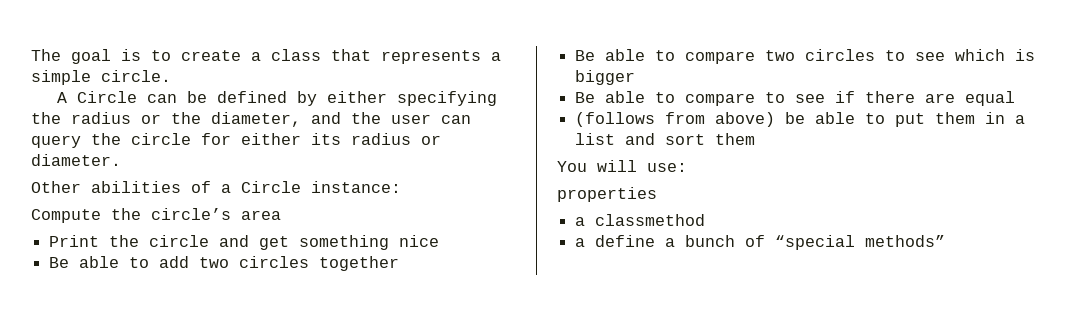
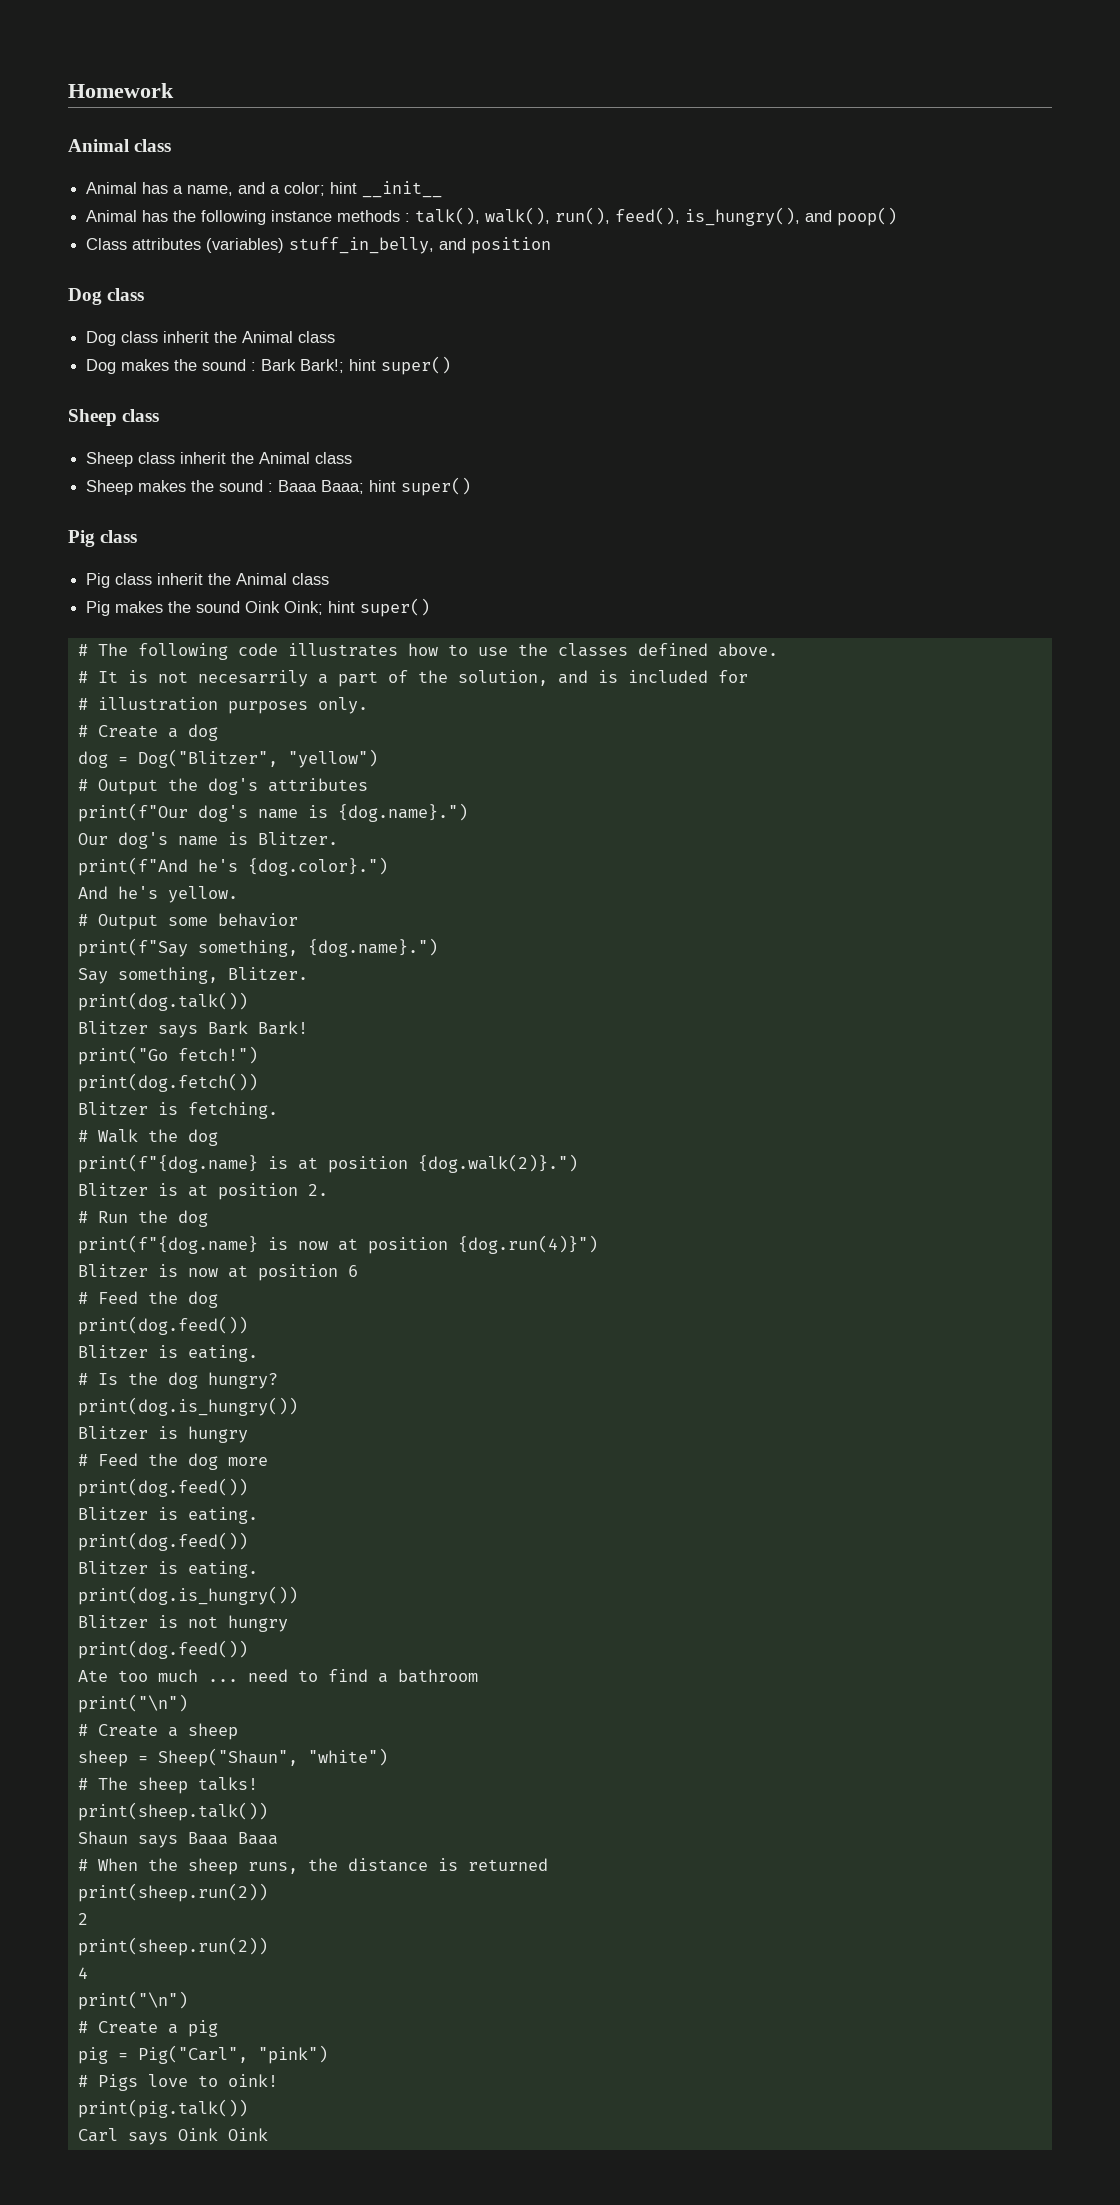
[31,49,501,64] [31,70,171,85] [57,91,498,106] [31,112,471,127] [31,133,441,148] [31,154,121,166] [31,181,401,193] [31,208,281,223] [49,235,440,250] [49,256,400,271] [575,49,1036,64] [575,70,636,85] [575,91,1016,106] [575,112,1026,127] [575,133,756,145] [557,160,687,172] [557,187,657,202] [575,214,706,226] [575,235,946,250] The goal is to create a class that represents a simple circle. // A Circle can be defined by either specifying the radius or the diameter, and the user can query the circle for either its radius or diameter. // Other abilities of a Circle instance: // Compute the circle’s area // Print the circle and get something nice // Be able to add two circles together // Be able to compare two circles to see which is bigger // Be able to compare to see if there are equal // (follows from above) be able to put them in a list and sort them // You will use: // properties // a classmethod // a define a bunch of “special methods” -> [68,83,174,98] [68,139,172,152] [86,181,443,198] [86,207,898,226] [86,237,552,254] [68,288,145,305] [86,331,336,346] [86,356,452,375] [68,409,160,426] [86,452,353,467] [86,477,472,496] [68,530,138,547] [86,573,330,588] [86,598,431,617] [77,643,778,660] [77,670,748,687] [77,697,368,714] [77,724,218,741] [77,749,378,768] [77,778,368,795] [77,803,468,822] [77,832,338,849] [77,857,388,876] [77,886,238,903] [77,913,298,930] [77,938,438,957] [77,967,308,984] [77,992,248,1011] [77,1021,308,1038] [77,1046,258,1065] [77,1073,258,1092] [77,1102,278,1119] [77,1129,218,1146] [77,1154,578,1173] [77,1183,328,1200] [77,1210,208,1227] [77,1235,598,1254] [77,1264,358,1281] [77,1291,218,1308] [77,1316,248,1335] [77,1345,258,1362] [77,1372,278,1389] [77,1397,298,1416] [77,1426,248,1443] [77,1453,268,1470] [77,1478,248,1497] [77,1507,258,1524] [77,1532,248,1551] [77,1561,258,1578] [77,1586,298,1605] [77,1615,288,1632] [77,1640,248,1659] [77,1669,478,1683] [77,1694,188,1713] [77,1723,238,1740] [77,1748,388,1767] [77,1777,258,1794] [77,1802,268,1821] [77,1831,278,1848] [77,1858,548,1875] [77,1883,268,1902] [77,1913,88,1925] [77,1937,268,1956] [77,1967,88,1979] [77,1991,188,2010] [77,2020,218,2037] [77,2045,328,2064] [77,2074,278,2091] [77,2099,248,2118] [77,2128,268,2145] Homework // Animal class // Animal has a name, and a color; hint __init__ // Animal has the following instance methods : talk(), walk(), run(), feed(), is_hungry(), and poop() // Class attributes (variables) stuff_in_belly, and position // Dog class // Dog class inherit the Animal class // Dog makes the sound : Bark Bark!; hint super() // Sheep class // Sheep class inherit the Animal class // Sheep makes the sound : Baaa Baaa; hint super() // Pig class // Pig class inherit the Animal class // Pig makes the sound Oink Oink; hint super() // # The following code illustrates how to use the classes defined above. // # It is not necesarrily a part of the solution, and is included for // # illustration purposes only. // # Create a dog // dog = Dog("Blitzer", "yellow") // # Output the dog's attributes // print(f"Our dog's name is {dog.name}.") // Our dog's name is Blitzer. // print(f"And he's {dog.color}.") // And he's yellow. // # Output some behavior // print(f"Say something, {dog.name}.") // Say something, Blitzer. // print(dog.talk()) // Blitzer says Bark Bark! // print("Go fetch!") // print(dog.fetch()) // Blitzer is fetching. // # Walk the dog // print(f"{dog.name} is at position {dog.walk(2)}.") // Blitzer is at position 2. // # Run the dog // print(f"{dog.name} is now at position {dog.run(4)}") // Blitzer is now at position 6 // # Feed the dog // print(dog.feed()) // Blitzer is eating. // # Is the dog hungry? // print(dog.is_hungry()) // Blitzer is hungry // # Feed the dog more // print(dog.feed()) // Blitzer is eating. // print(dog.feed()) // Blitzer is eating. // print(dog.is_hungry()) // Blitzer is not hungry // print(dog.feed()) // Ate too much ... need to find a bathroom // print("\n") // # Create a sheep // sheep = Sheep("Shaun", "white") // # The sheep talks! // print(sheep.talk()) // Shaun says Baaa Baaa // # When the sheep runs, the distance is returned // print(sheep.run(2)) // 2 // print(sheep.run(2)) // 4 // print("\n") // # Create a pig // pig = Pig("Carl", "pink") // # Pigs love to oink! // print(pig.talk()) // Carl says Oink Oink

